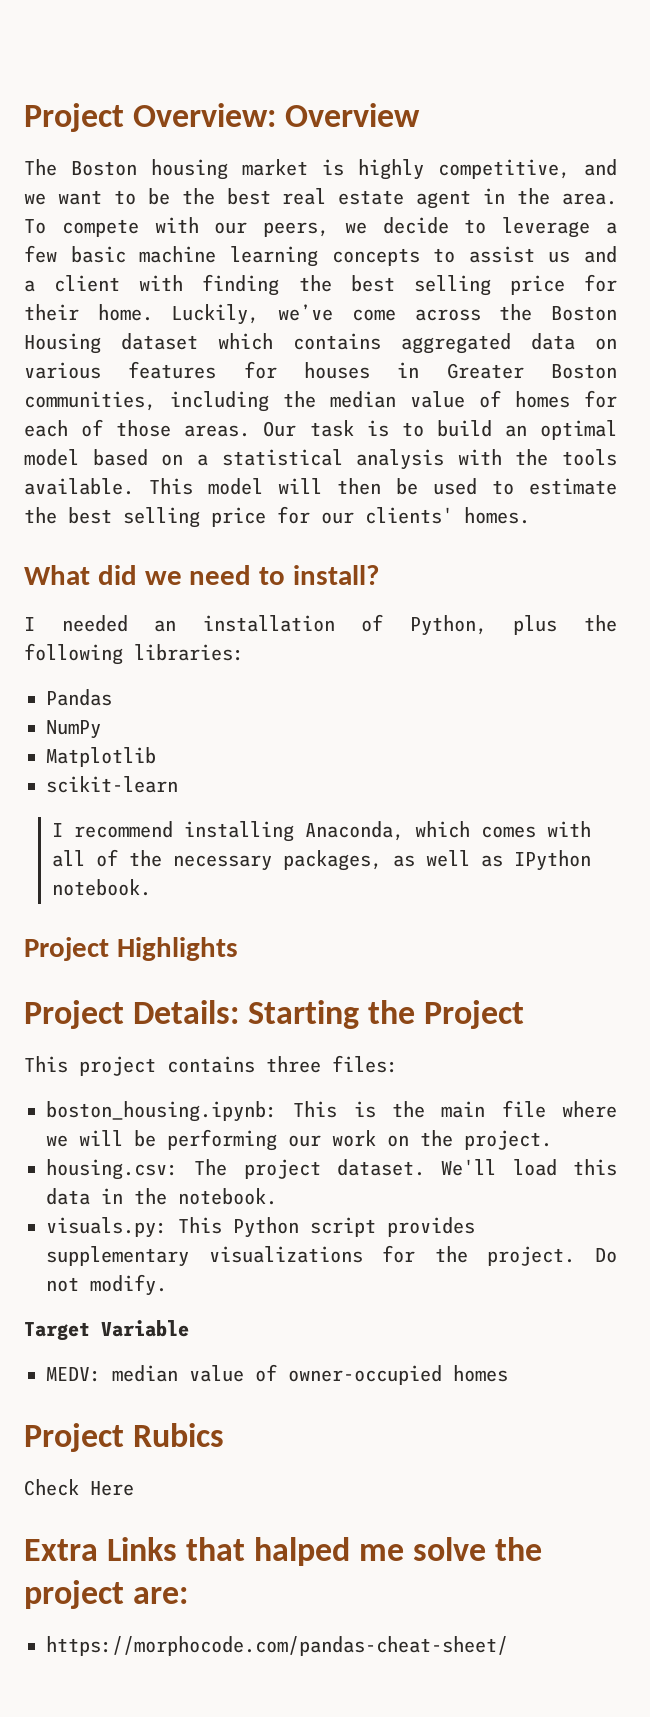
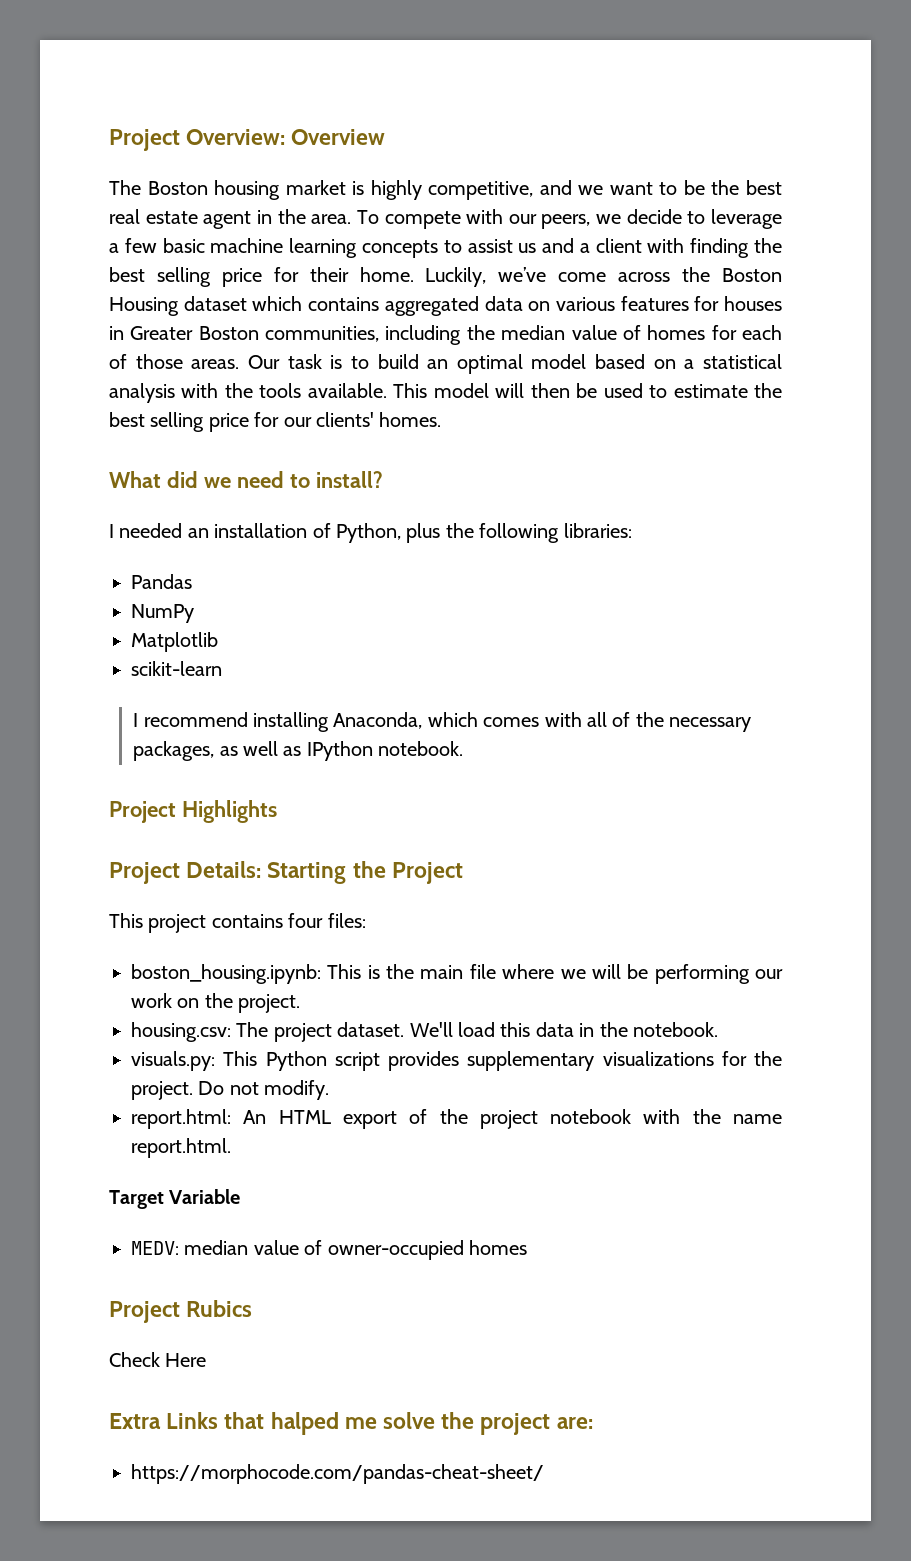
[266,1056,321,1073] three -> [288,913,324,928] four
(167, 1285) none -> [131,1109,782,1129] [131,1138,231,1158] // report.html: An HTML export of the project notebook with the name report.html.

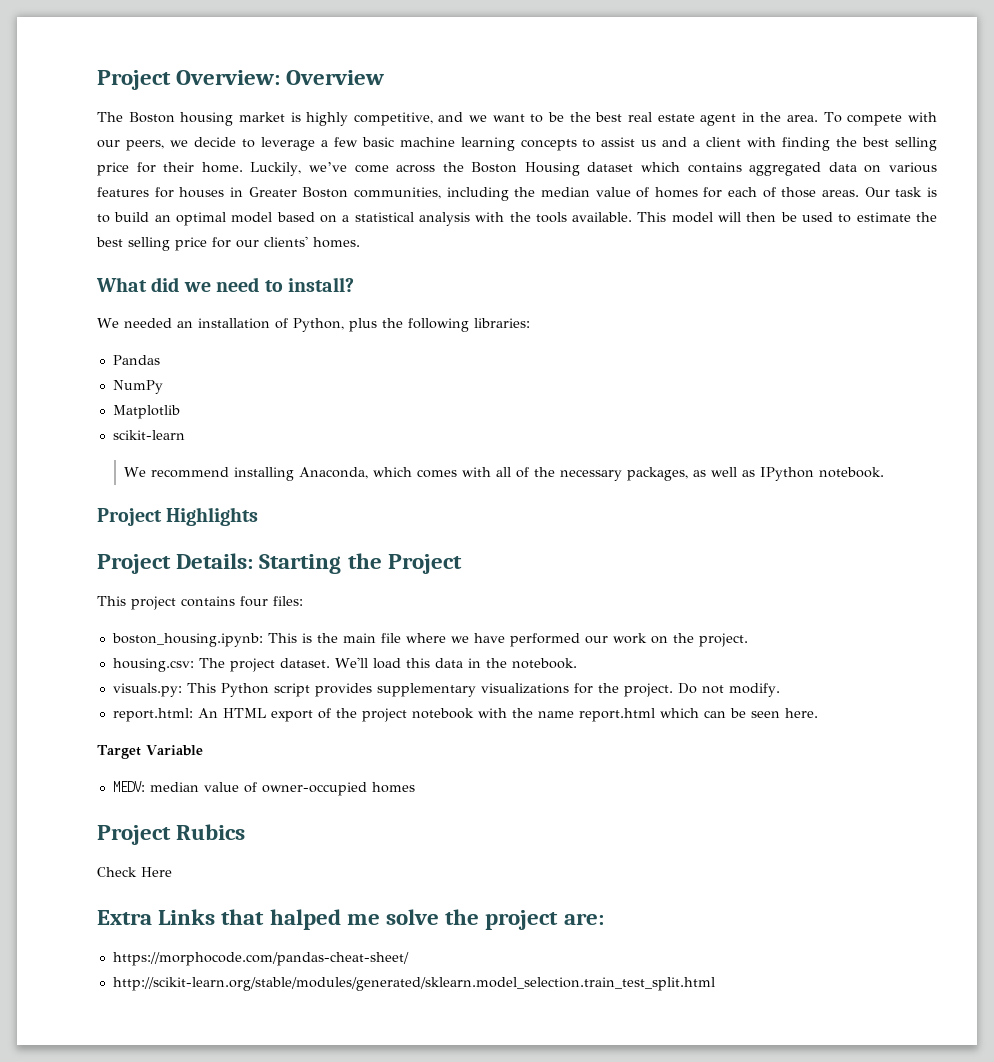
[109,524,114,538] I -> [97,318,119,328] We
[133,713,139,727] I -> [123,467,146,477] We
[591,964,750,984] will be performing -> [473,633,580,647] have performed
[131,1138,231,1158] report.html. -> [578,708,818,722] report.html which can be seen here.
(544, 1474) none -> [112,977,715,991] // http://scikit-learn.org/stable/modules/generated/sklearn.model_selection.train_test_split.html

